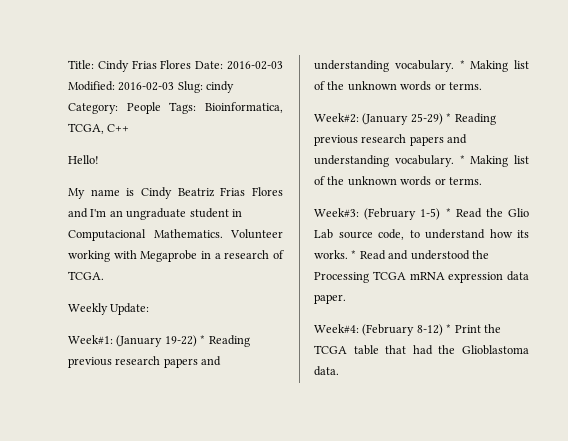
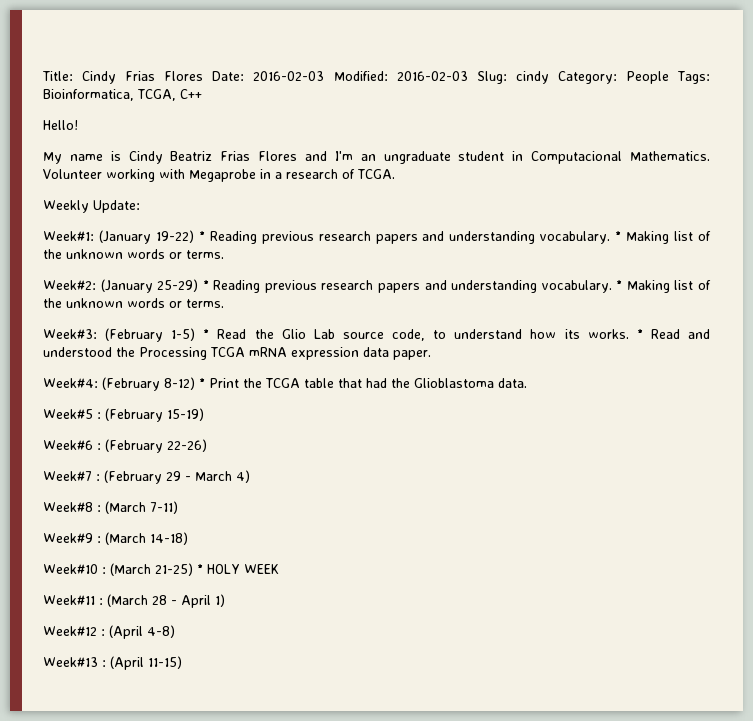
(339, 371) none -> [43,408,204,422] [43,439,207,453] [43,470,250,484] [43,501,178,514] [43,532,188,545] [43,563,279,576] [43,594,225,608] [43,625,175,639] [43,656,182,670] // Week#5 : (February 15-19) // Week#6 : (February 22-26) // Week#7 : (February 29 - March 4) // Week#8 : (March 7-11) // Week#9 : (March 14-18) // Week#10 : (March 21-25) * HOLY WEEK // Week#11 : (March 28 - April 1) // Week#12 : (April 4-8) // Week#13 : (April 11-15)

